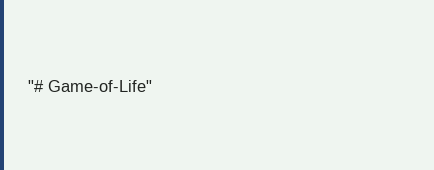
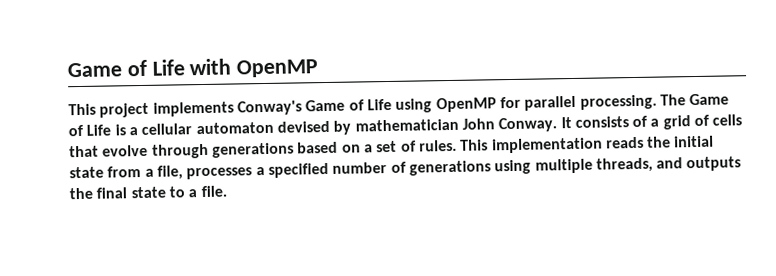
[28,80,152,92] "# Game-of-Life" -> [67,58,319,78] [68,93,730,118] [68,114,743,137] [69,135,715,159] [69,156,742,180] [69,185,227,200] Game of Life with OpenMP // This project implements Conway's Game of Life using OpenMP for parallel processing. The Game of Life is a cellular automaton devised by mathematician John Conway. It consists of a grid of cells that evolve through generations based on a set of rules. This implementation reads the initial state from a file, processes a specified number of generations using multiple threads, and outputs the final state to a file.

